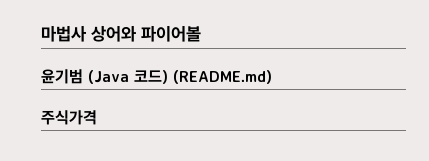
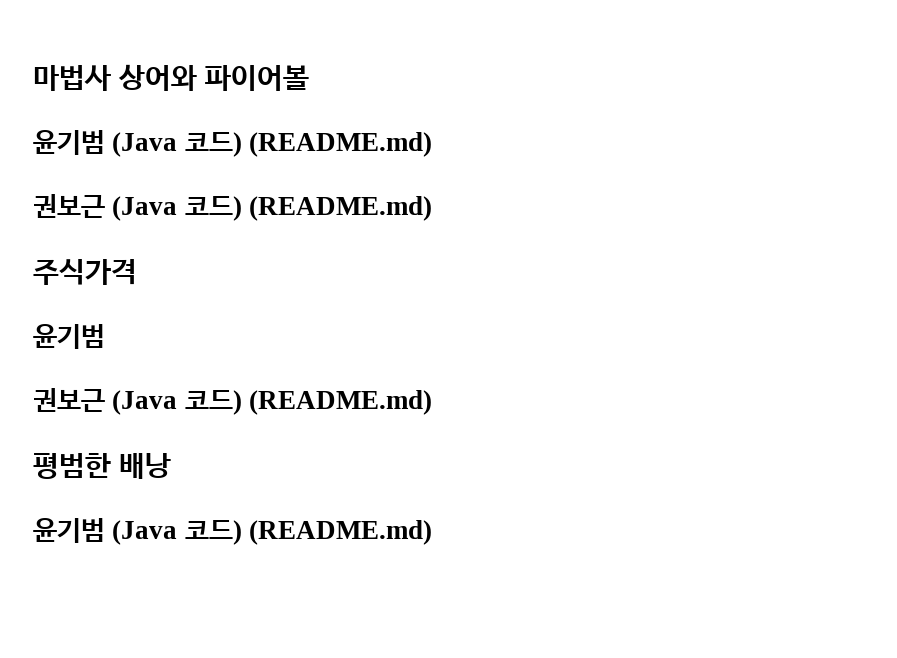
[41,110,97,125] 주식가격 -> [33,194,432,221] [33,259,137,285] [33,324,105,349] [33,388,432,415] [33,453,171,479] [33,518,432,545] 권보근 (Java 코드) (README.md) // 주식가격 // 윤기범 // 권보근 (Java 코드) (README.md) // 평범한 배낭 // 윤기범 (Java 코드) (README.md)

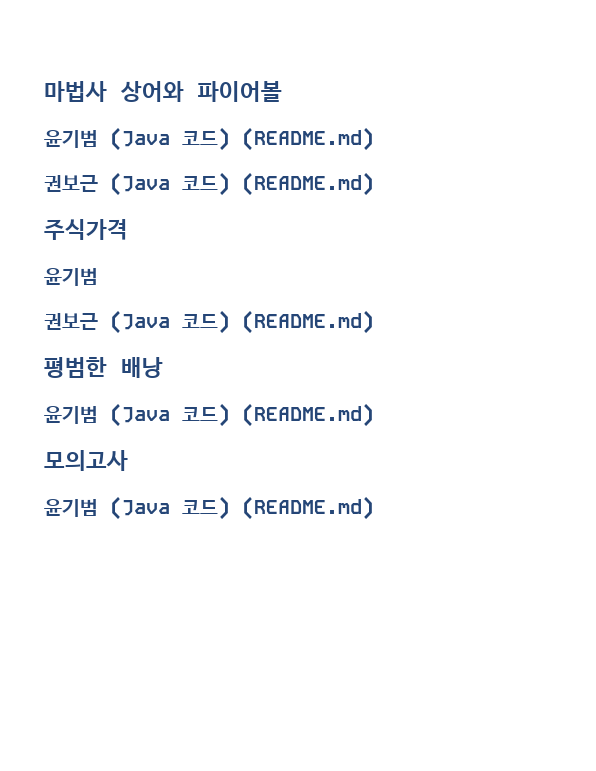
(432, 532) none -> [44,450,128,471] [44,496,374,520] // 모의고사 // 윤기범 (Java 코드) (README.md)

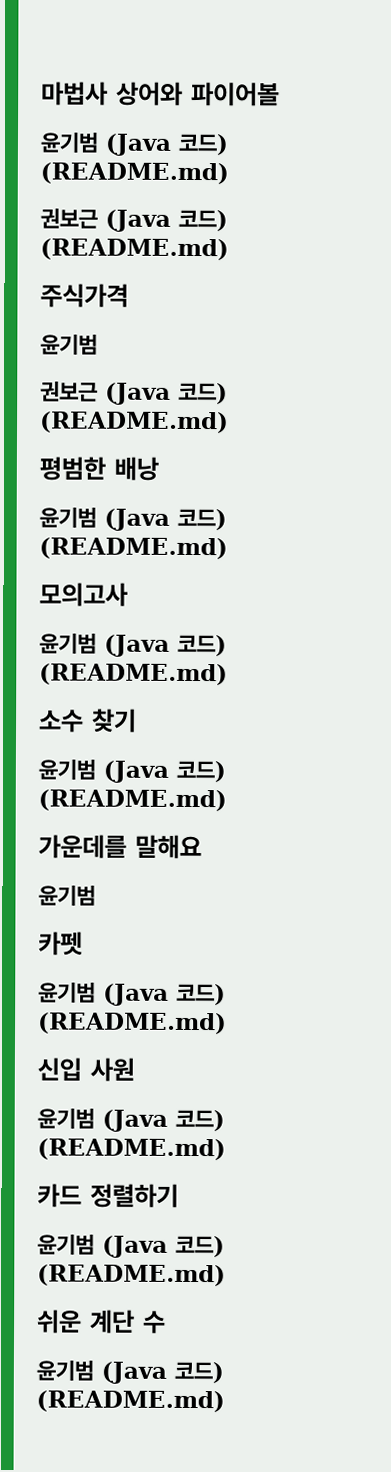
(374, 508) none -> [39,708,137,733] [38,759,226,783] [38,789,227,812] [38,834,202,860] [38,885,96,907] [38,931,83,956] [38,982,226,1006] [38,1012,227,1035] [37,1057,135,1082] [37,1108,225,1132] [37,1138,226,1161] [37,1183,179,1208] [37,1234,225,1258] [37,1264,226,1287] [37,1309,166,1334] [36,1360,224,1384] [36,1390,225,1413] // 소수 찾기 // 윤기범 (Java 코드) (README.md) // 가운데를 말해요 // 윤기범 // 카펫 // 윤기범 (Java 코드) (README.md) // 신입 사원 // 윤기범 (Java 코드) (README.md) // 카드 정렬하기 // 윤기범 (Java 코드) (README.md) // 쉬운 계단 수 // 윤기범 (Java 코드) (README.md)

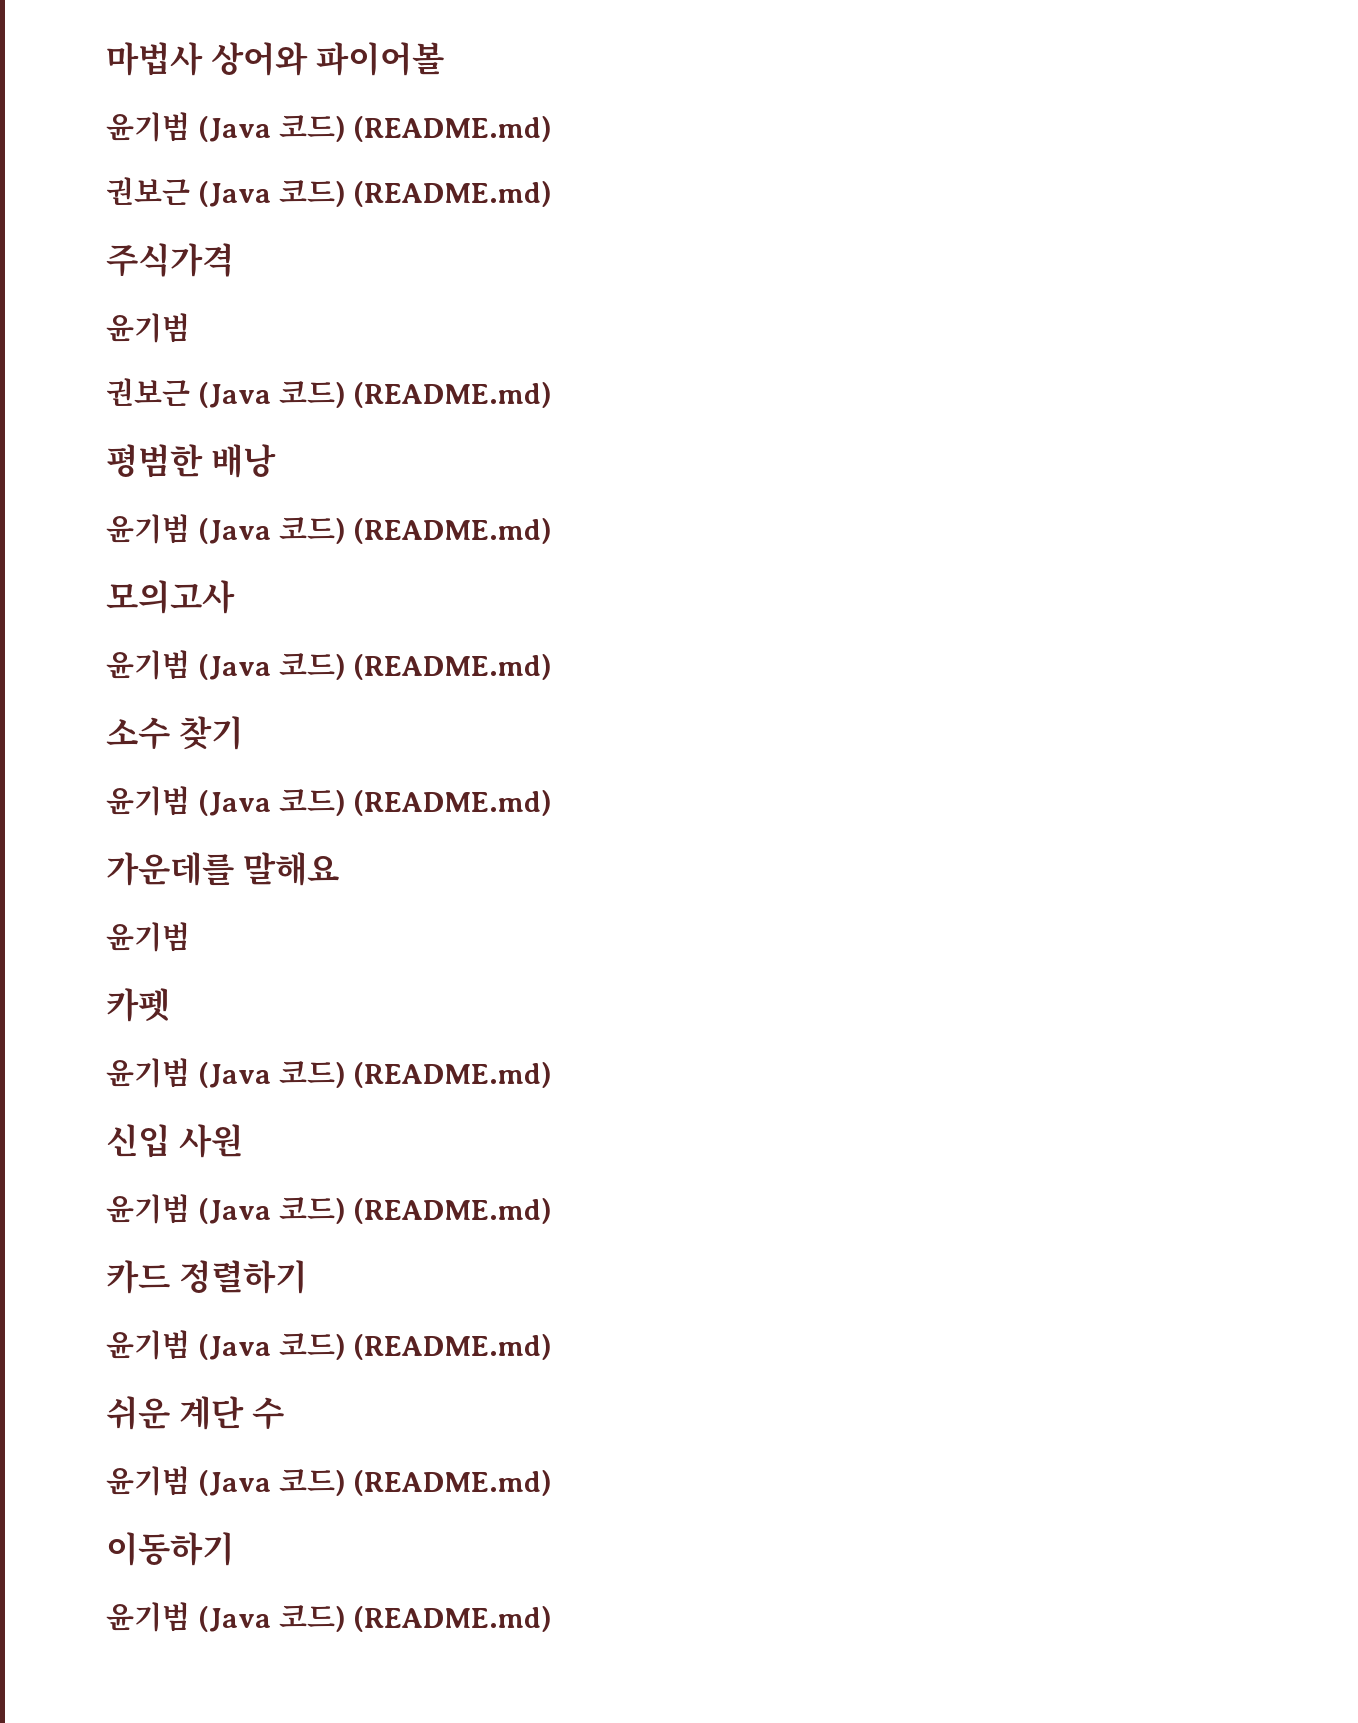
(225, 1401) none -> [106,1532,234,1566] [106,1602,553,1632] // 이동하기 // 윤기범 (Java 코드) (README.md)

